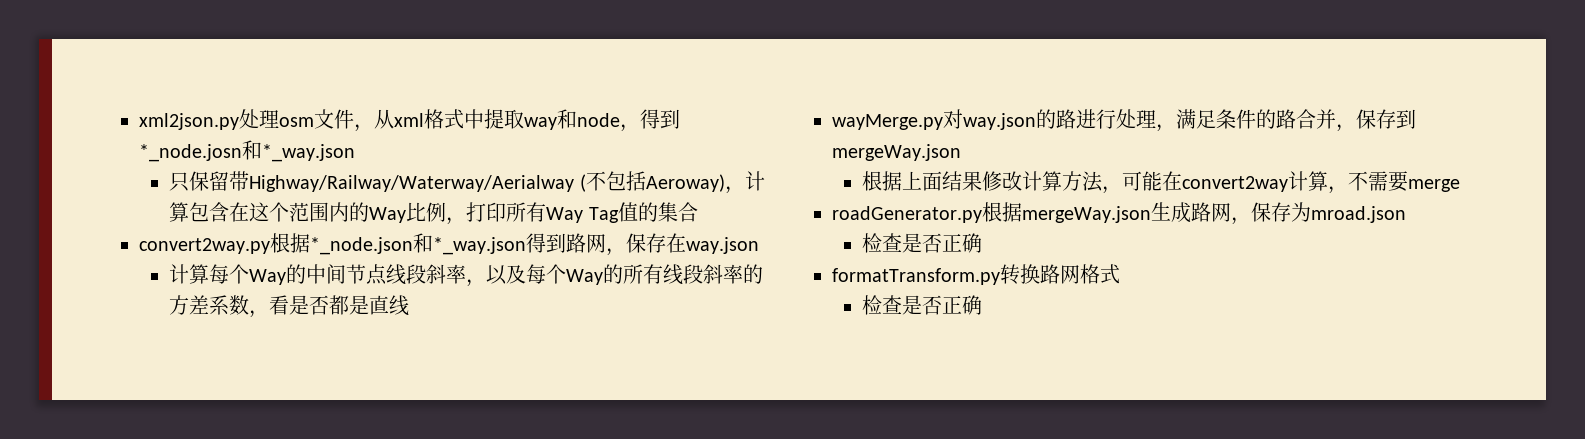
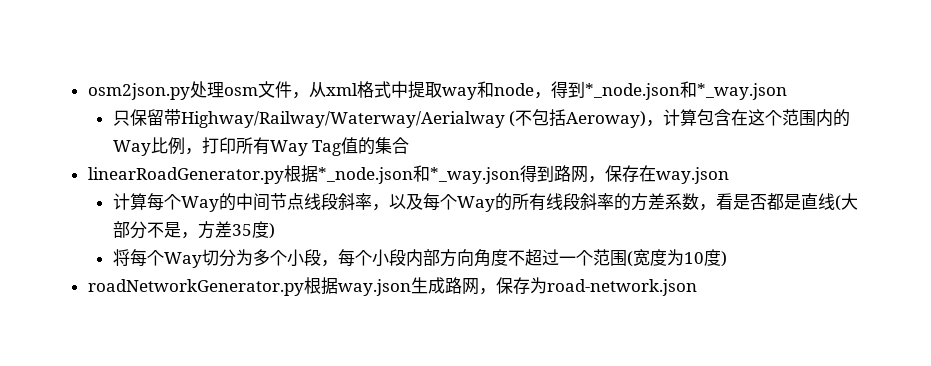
[139,113,239,130] xml2json.py -> [87,83,190,100] osm2json.py
[139,144,242,162] *_node.josn -> [584,83,680,100] *_node.json
[139,238,270,254] convert2way.py -> [87,167,284,184] linearRoadGenerator.py
[832,109,1416,132] [832,144,961,161] [862,171,1461,194] [832,202,1406,225] [862,233,983,253] [832,264,1120,285] [862,295,983,315] // wayMerge.py对way.json的路进行处理，满足条件的路合并，保存到mergeWay.json // 根据上面结果修改计算方法，可能在convert2way计算，不需要merge // roadGenerator.py根据mergeWay.json生成路网，保存为mroad.json // 检查是否正确 // formatTransform.py转换路网格式 // 检查是否正确 -> [834,193,858,211] [112,221,275,239] [112,249,727,268] [87,277,697,296] (大部分不是，方差35度) // 将每个Way切分为多个小段，每个小段内部方向角度不超过一个范围(宽度为10度) // roadNetworkGenerator.py根据way.json生成路网，保存为road-network.json

